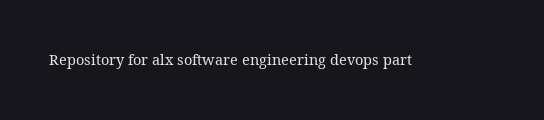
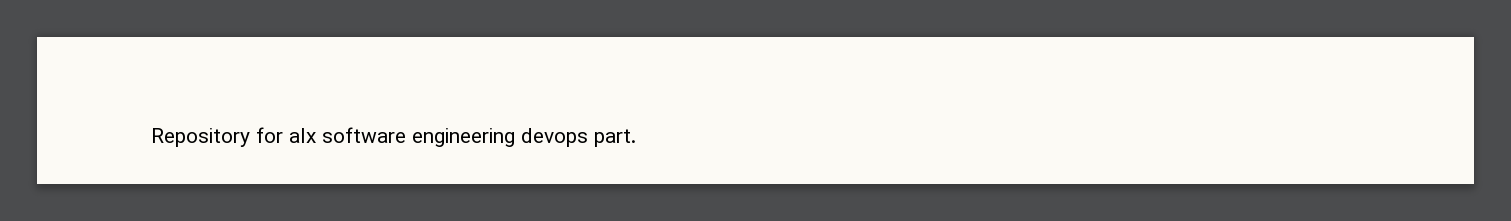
[383,55,412,69] part -> [594,129,636,147] part.

